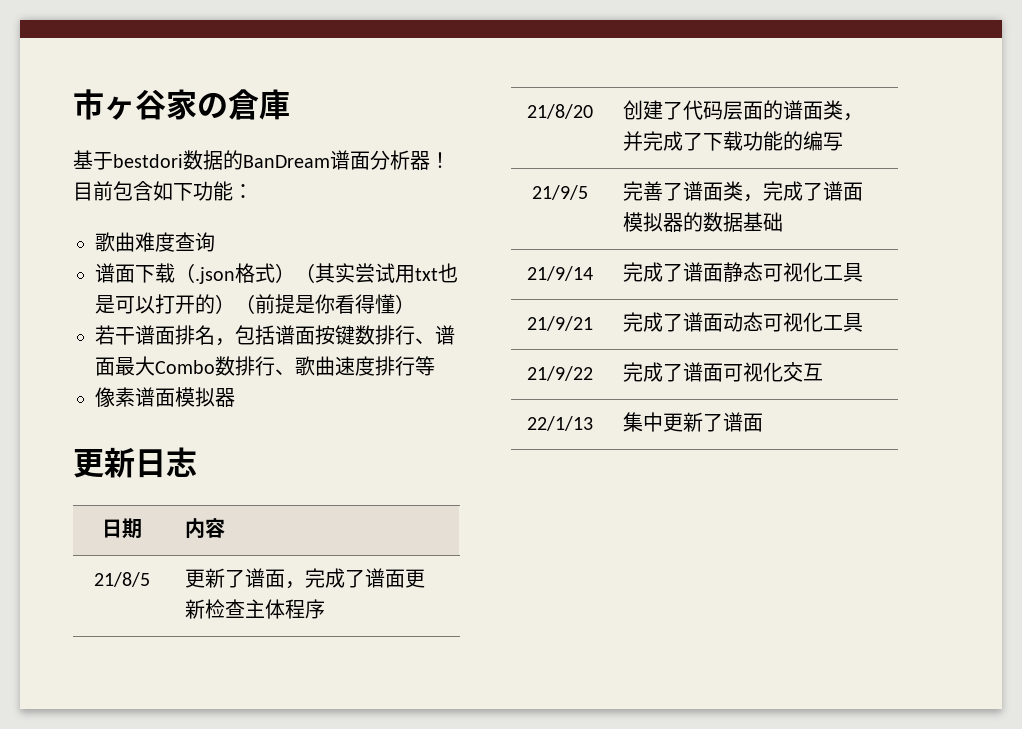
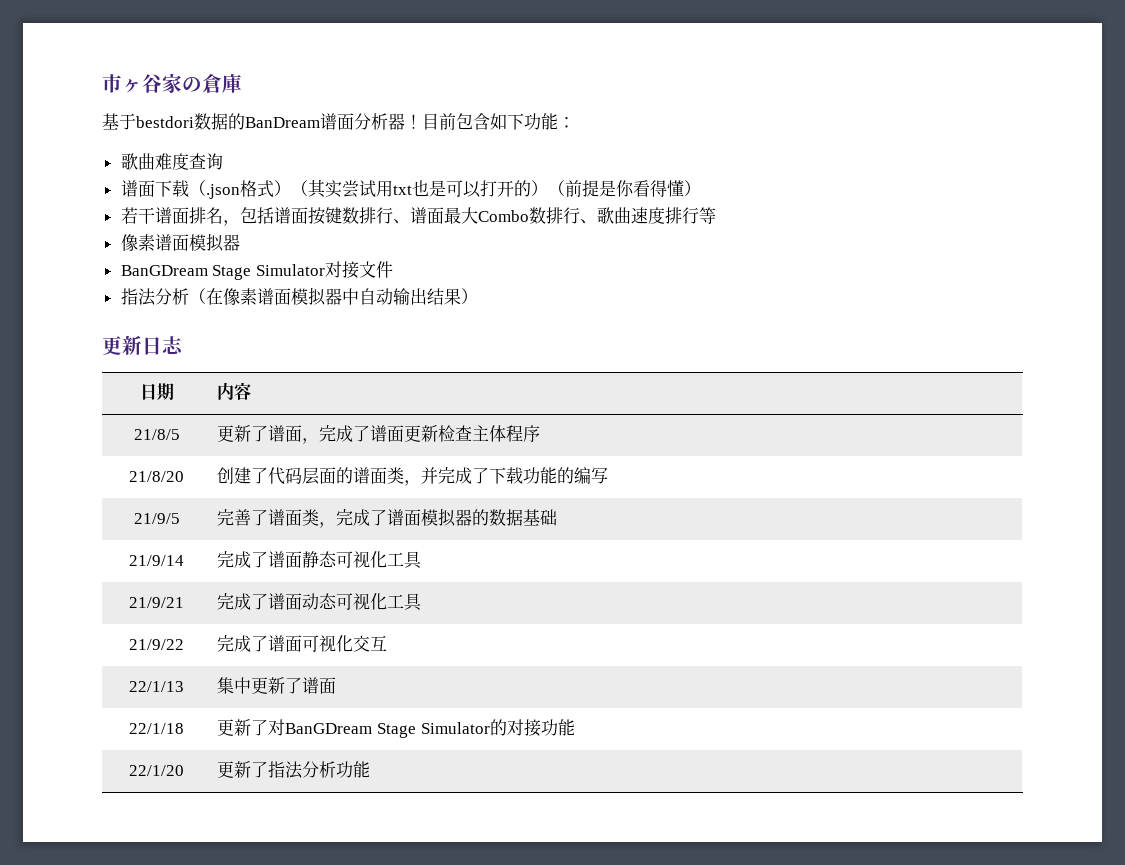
(235, 397) none -> [120,261,393,280] [120,287,478,306] // BanGDream Stage Simulator对接文件 // 指法分析（在像素谱面模拟器中自动输出结果）
(764, 422) none -> [129,723,184,734] [217,719,575,738] [129,765,184,776] [217,761,371,779] // 22/1/18 | 更新了对BanGDream Stage Simulator的对接功能 // 22/1/20 | 更新了指法分析功能

